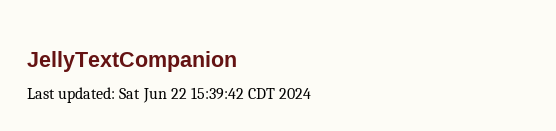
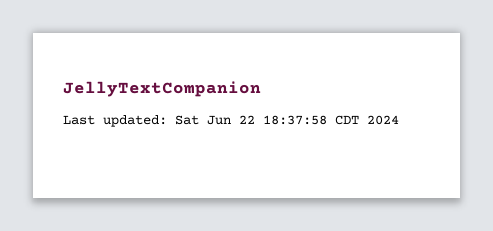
[190,87,244,100] 15:39:42 -> [263,115,327,125] 18:37:58

